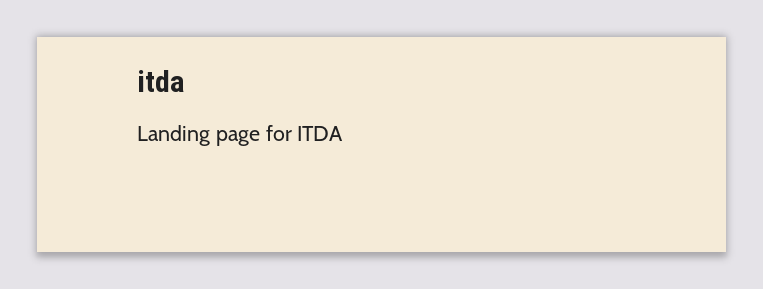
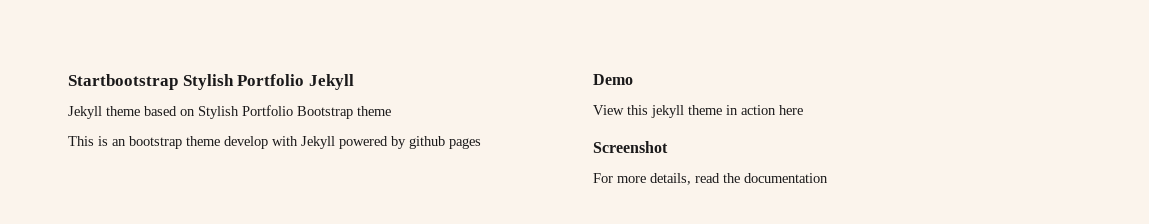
[137,70,184,92] [137,125,344,146] itda // Landing page for ITDA -> [68,74,354,90] [68,105,391,119] [68,136,481,149] [593,74,633,85] [593,105,803,118] [593,141,668,153] [593,173,828,185] Startbootstrap Stylish Portfolio Jekyll // Jekyll theme based on Stylish Portfolio Bootstrap theme // This is an bootstrap theme develop with Jekyll powered by github pages // Demo // View this jekyll theme in action here // Screenshot // For more details, read the documentation

